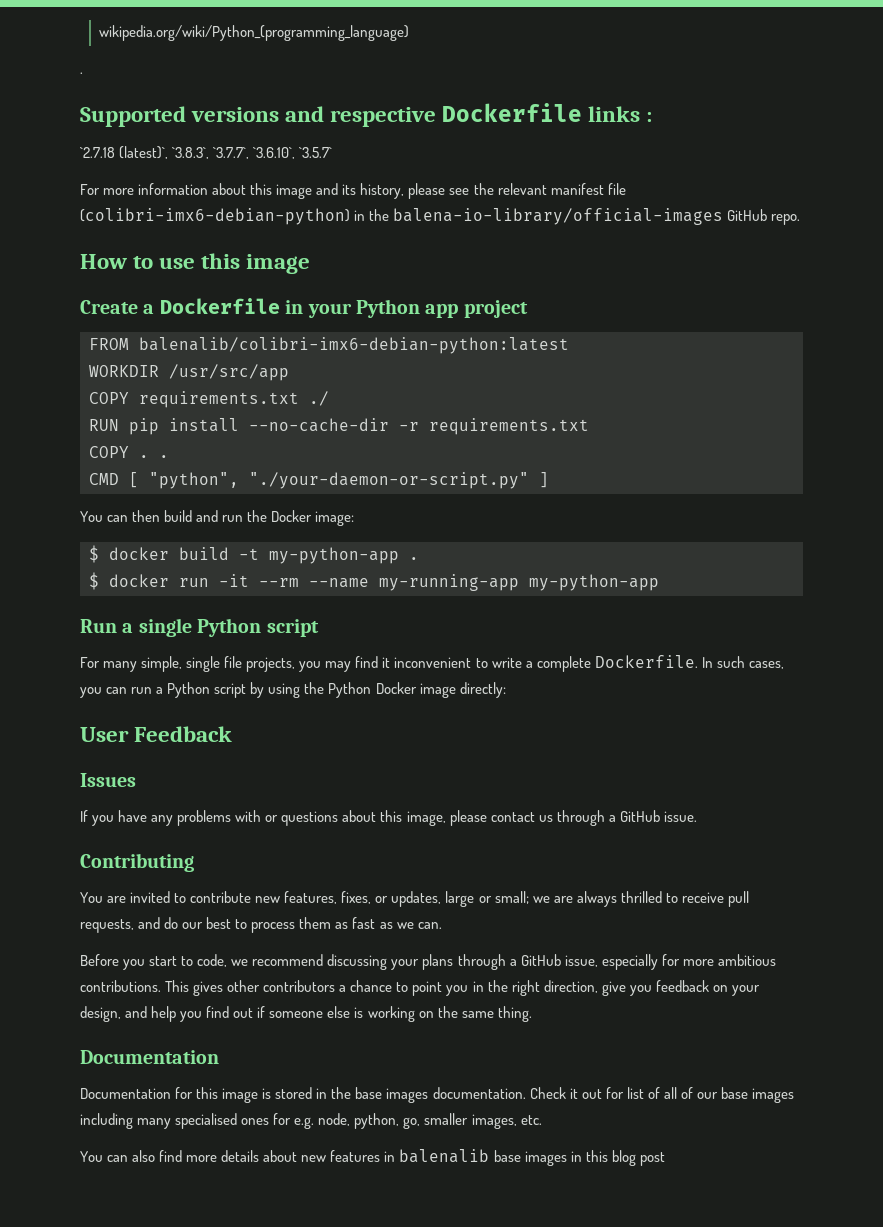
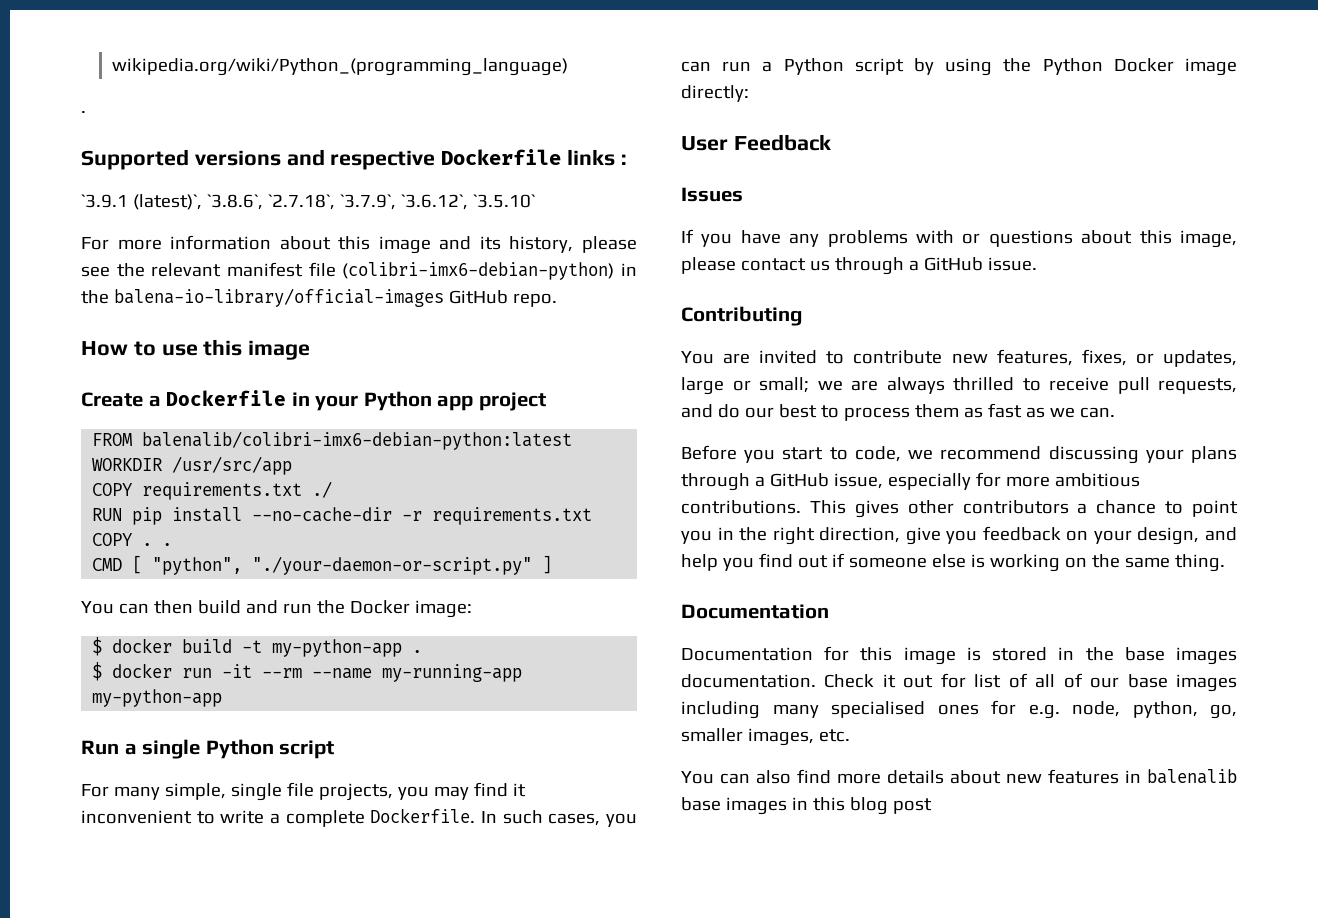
[80,146,333,159] `2.7.18 (latest)`, `3.8.3`, `3.7.7`, `3.6.10`, `3.5.7` -> [81,194,536,210] `3.9.1 (latest)`, `3.8.6`, `2.7.18`, `3.7.9`, `3.6.12`, `3.5.10`

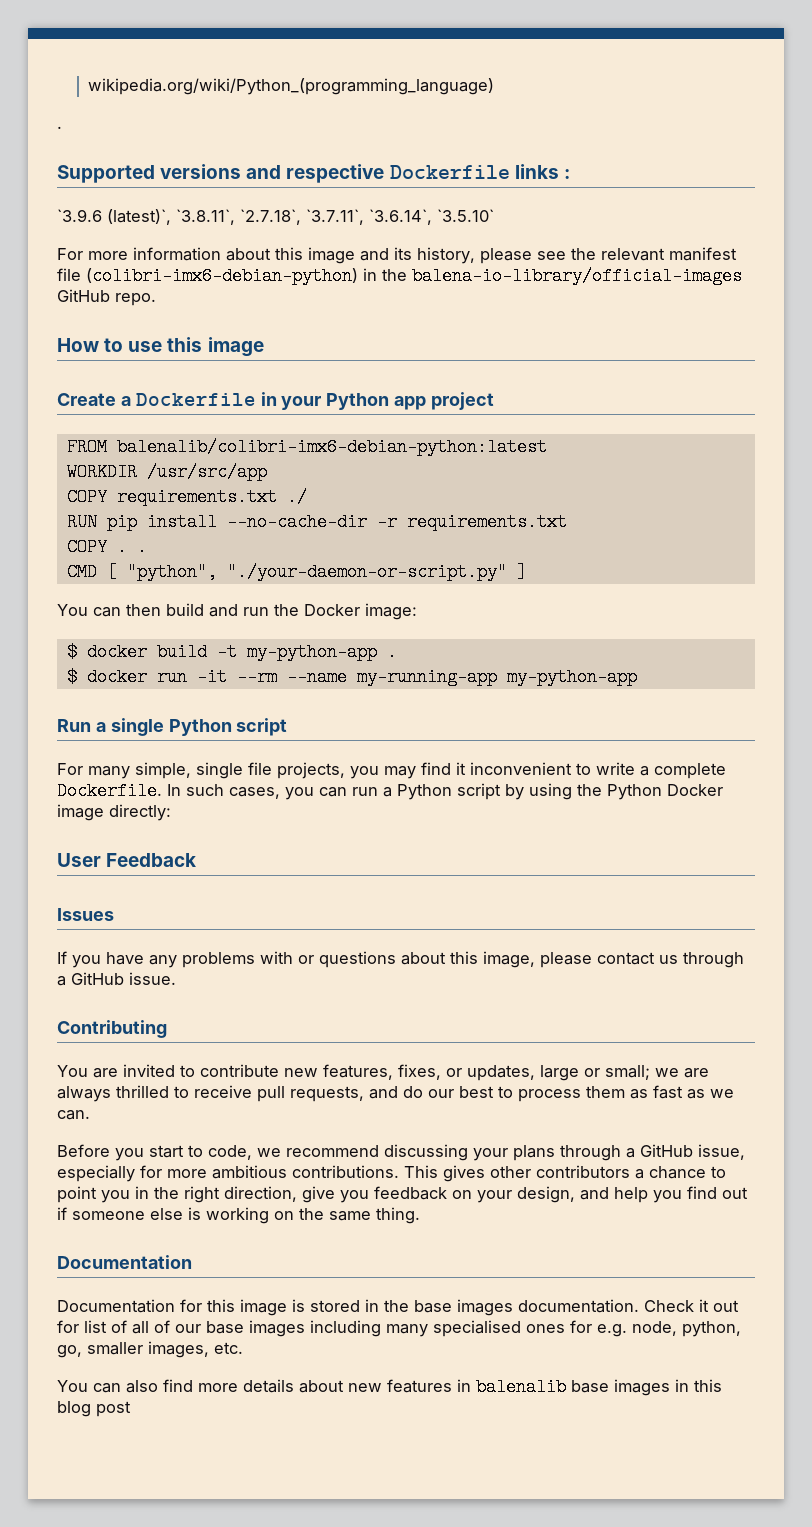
[81,194,468,210] `3.9.1 (latest)`, `3.8.6`, `2.7.18`, `3.7.9`, `3.6.12`, -> [57,209,432,225] `3.9.6 (latest)`, `3.8.11`, `2.7.18`, `3.7.11`, `3.6.14`,

